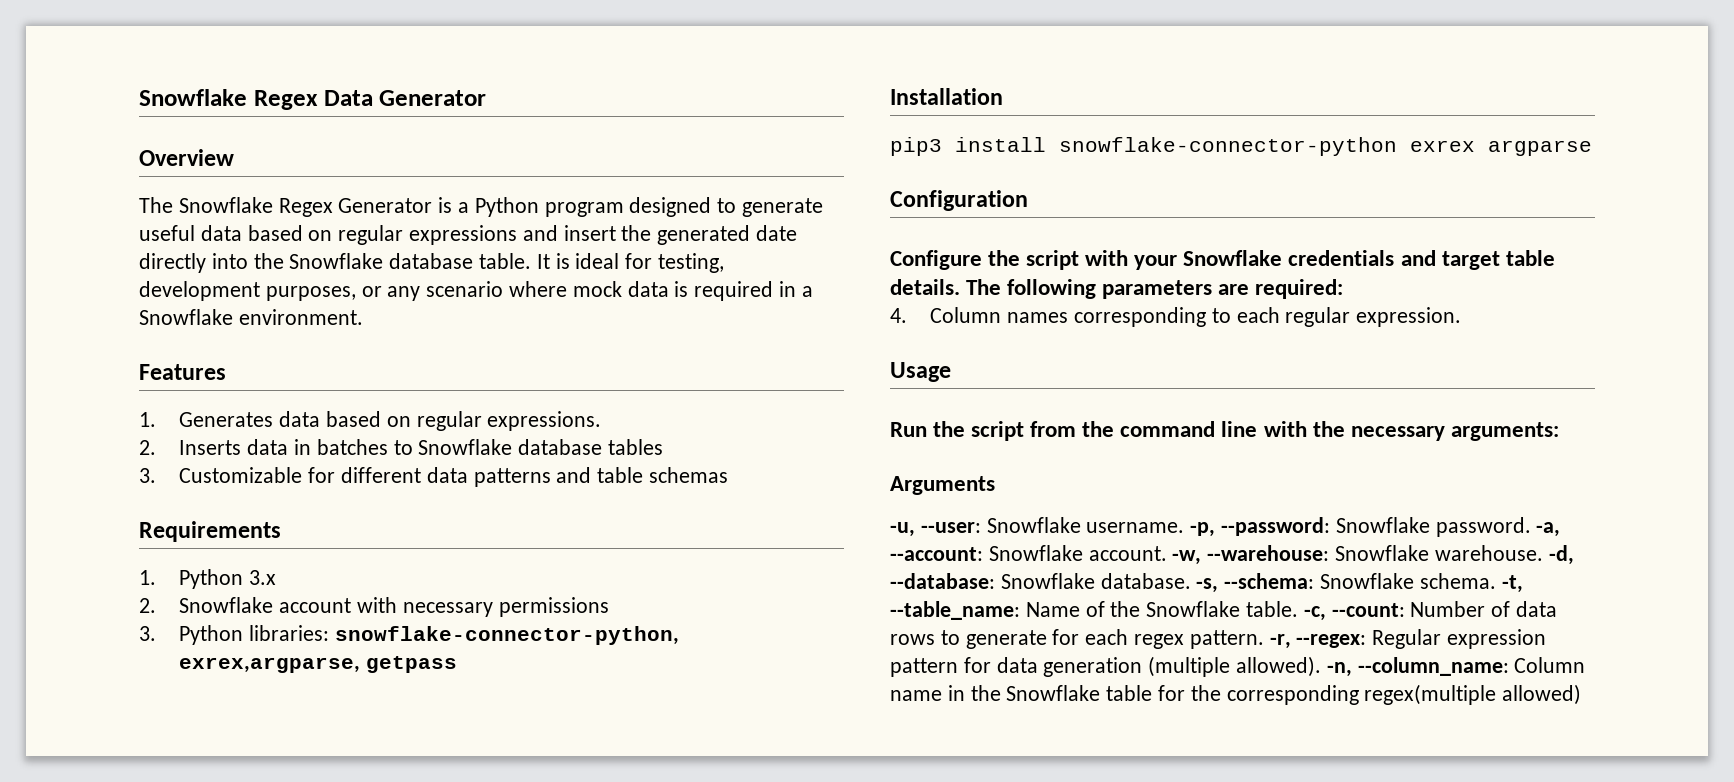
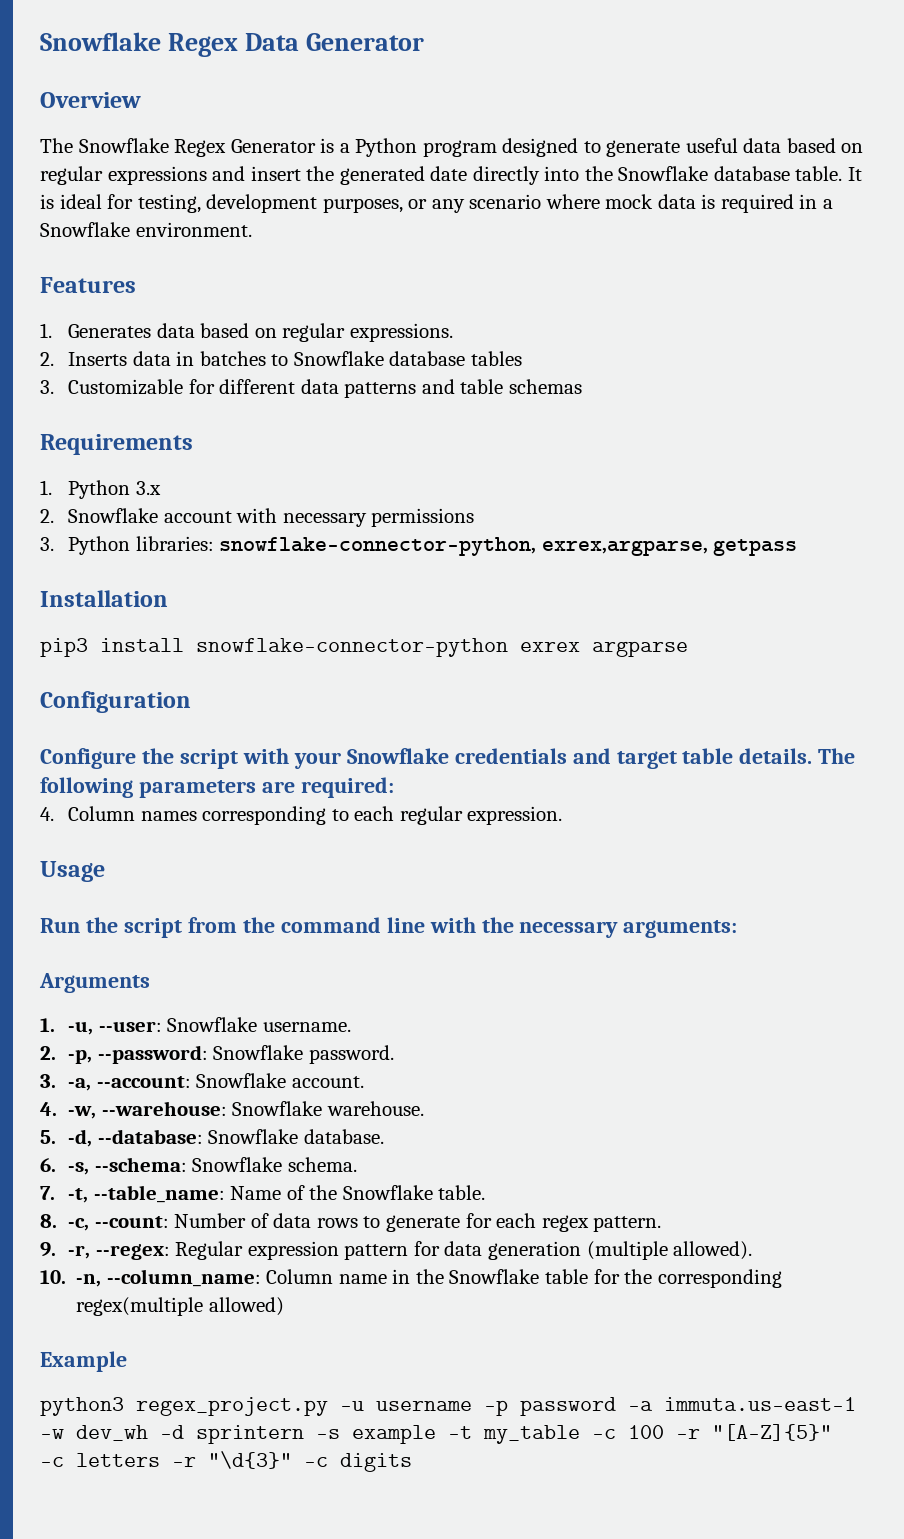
(995, 485) none -> [40,1018,55,1032] 1.
(1185, 527) none -> [40,1046,56,1060] // 2.
(1531, 527) none -> [40,1074,56,1088] // 3.
(1167, 553) none -> [40,1102,57,1116] // 4.
(1543, 553) none -> [40,1130,56,1144] // 5.
(1191, 581) none -> [40,1158,56,1172] // 6.
(1496, 581) none -> [40,1186,55,1200] // 7.
(1299, 609) none -> [40,1214,57,1228] // 8.
(1264, 639) none -> [40,1242,56,1257] // 9.
(1322, 666) none -> [40,1270,66,1284] // 10.
(1582, 694) none -> [40,1351,127,1372] [40,1397,856,1416] [40,1424,832,1444] [40,1451,412,1472] // Example // python3 regex_project.py -u username -p password -a immuta.us-east-1 -w dev_wh -d sprintern -s example -t my_table -c 100 -r "[A-Z]{5}" -c letters -r "\d{3}" -c digits

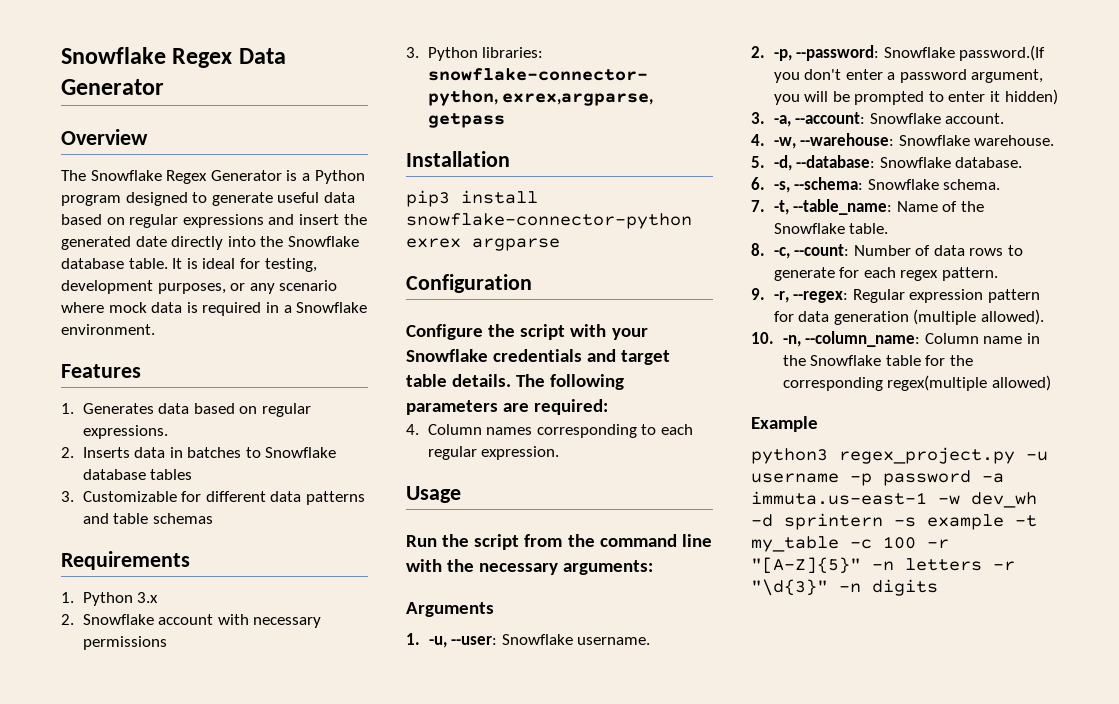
[308,1045,394,1064] password. -> [959,45,1046,61] [773,69,1044,83] [773,89,1058,105] password.(If you don't enter a password argument, you will be prompted to enter it hidden)
[40,1457,64,1467] -c -> [872,561,894,571] -n
[304,1457,328,1467] -c -> [839,583,861,593] -n

